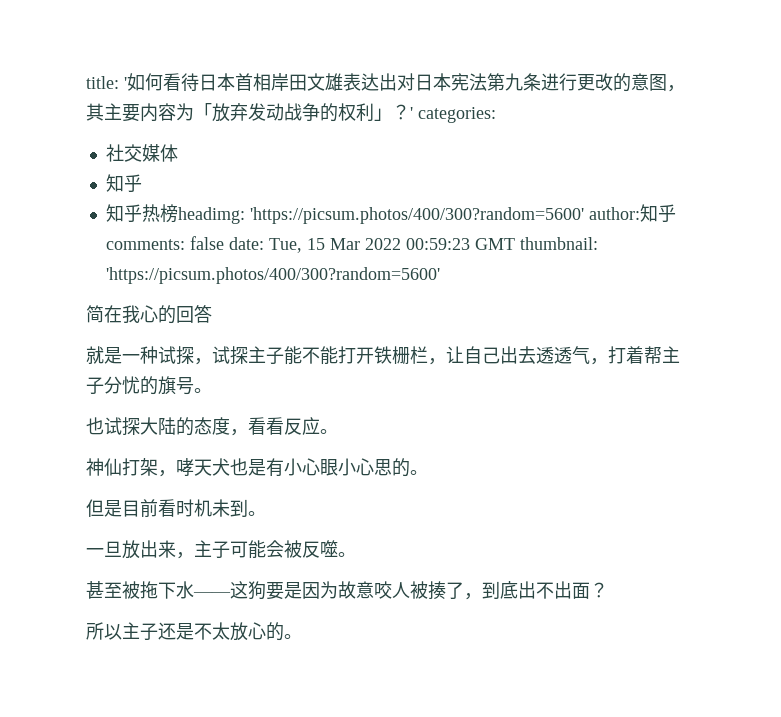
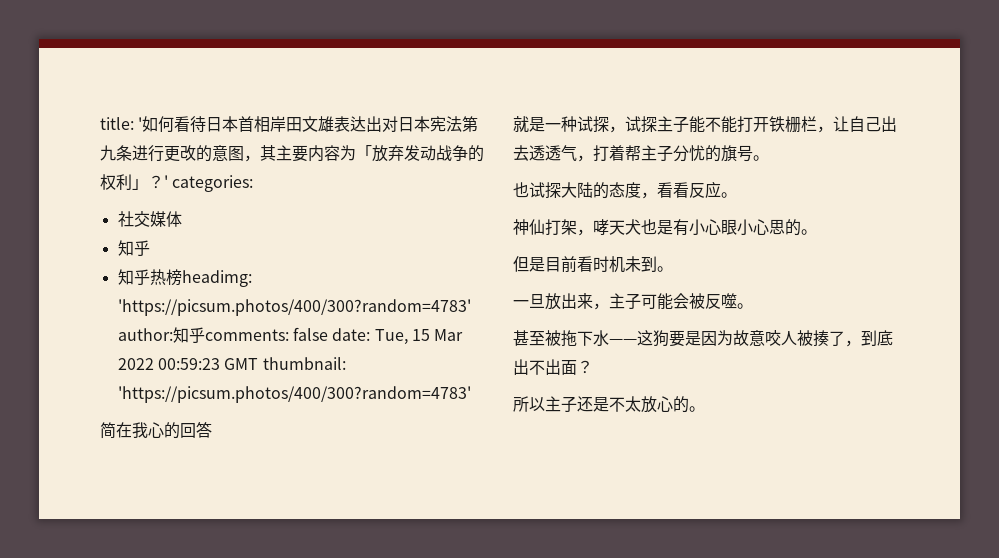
[249,207,584,224] 'https://picsum.photos/400/300?random=5600' -> [117,299,471,316] 'https://picsum.photos/400/300?random=4783'
[105,267,440,284] 'https://picsum.photos/400/300?random=5600' -> [117,386,471,403] 'https://picsum.photos/400/300?random=4783'

